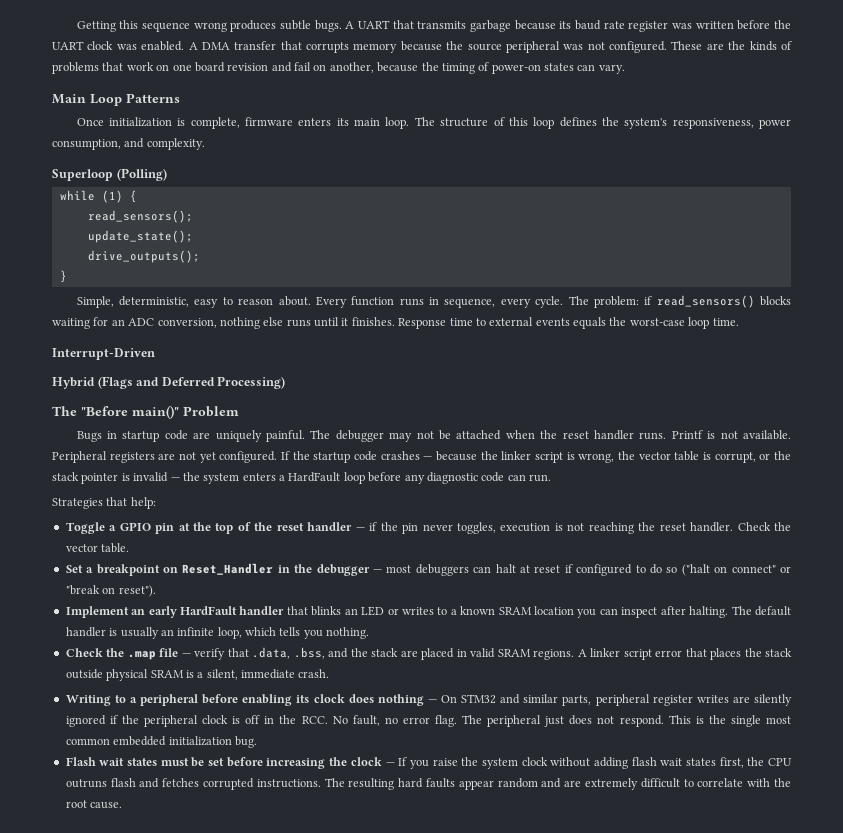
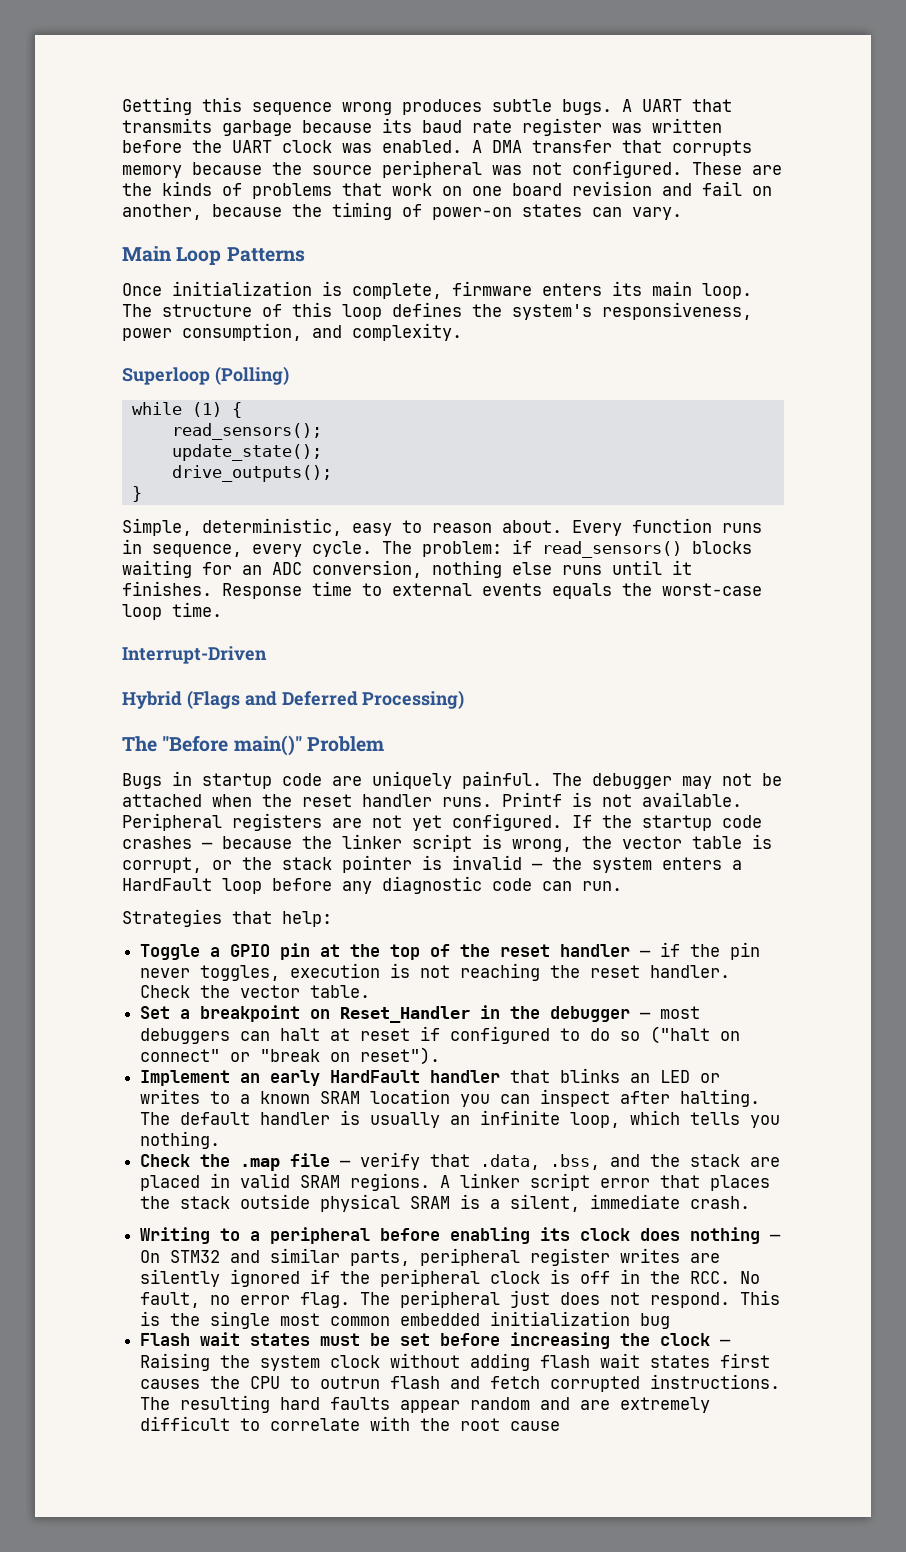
[234,736,257,748] bug. -> [640,1313,671,1329] bug
[398,757,458,769] If you raise -> [140,1353,211,1371] Raising
[719,757,793,768] [65,779,107,788] first, the CPU outruns -> [720,1353,771,1368] [140,1376,381,1389] first causes the CPU to outrun
[162,778,200,787] fetches -> [490,1376,541,1389] fetch
[90,802,123,809] cause. -> [510,1421,561,1431] cause

